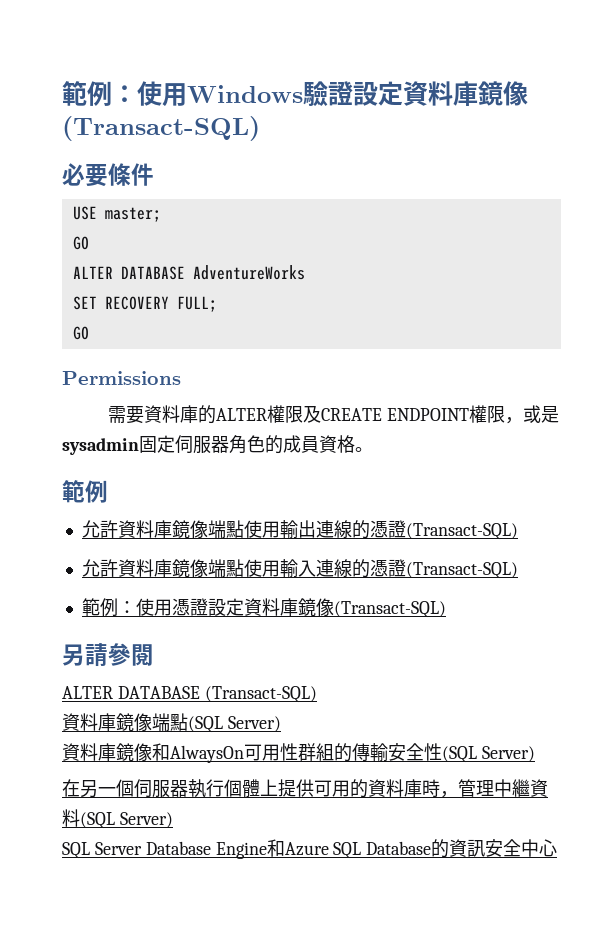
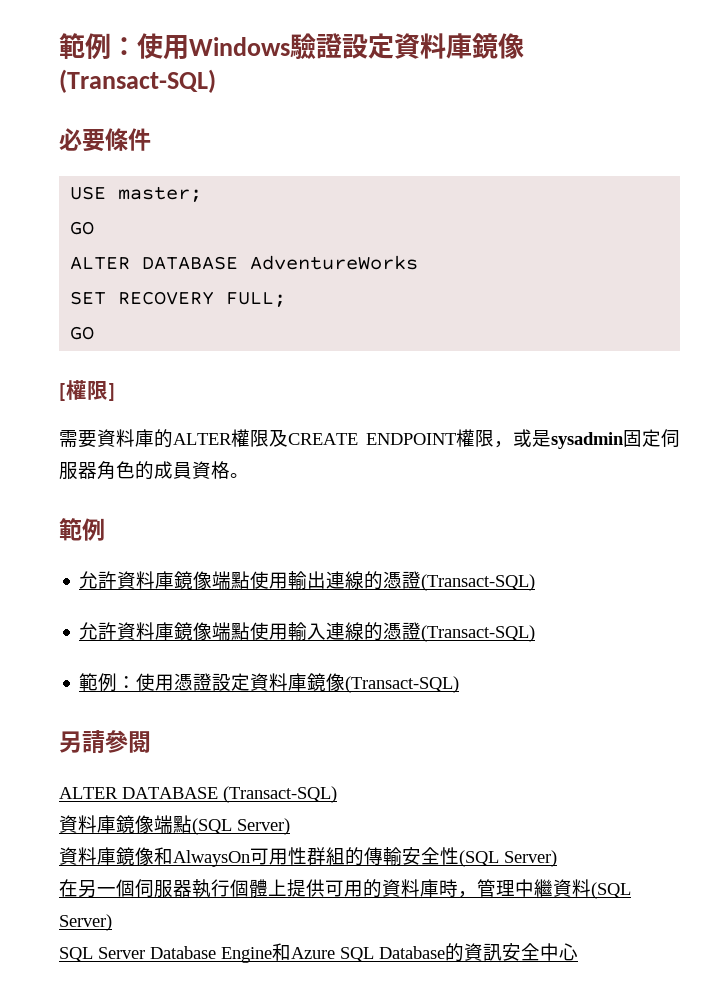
[62,371,181,385] Permissions -> [59,380,115,401] [權限]

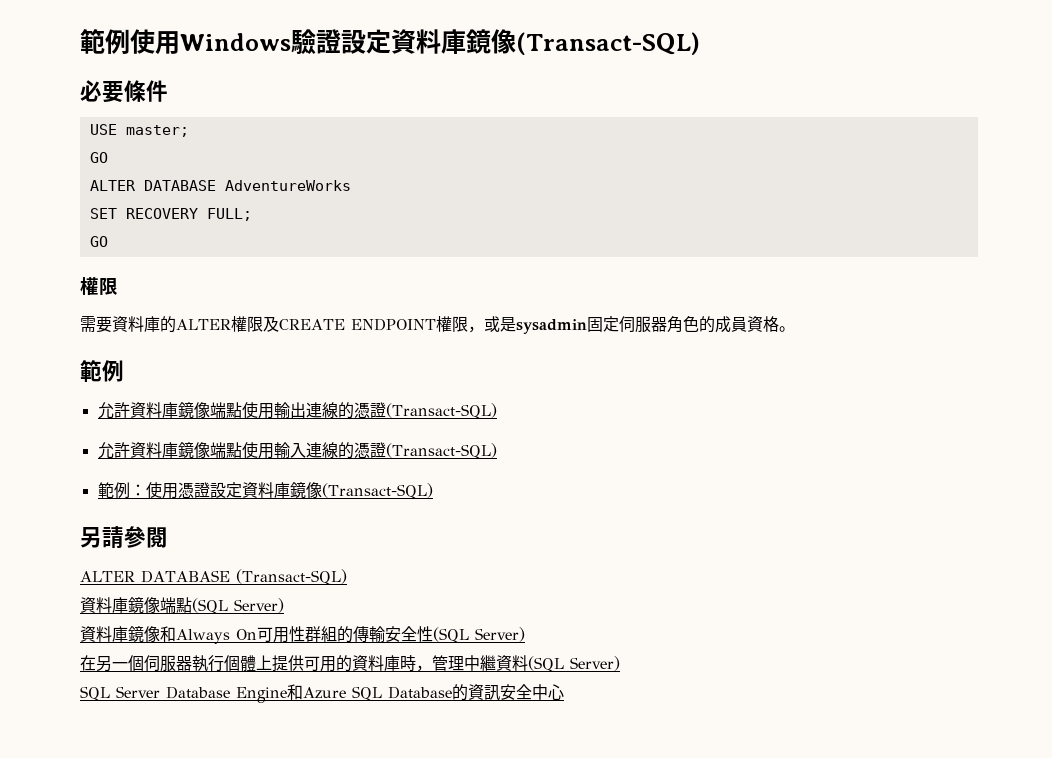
[59,33,137,59] 範例： -> [80,29,130,54] 範例
[59,380,115,401] [權限] -> [80,277,118,296] 權限
[173,850,250,867] AlwaysOn -> [176,629,257,644] Always On

